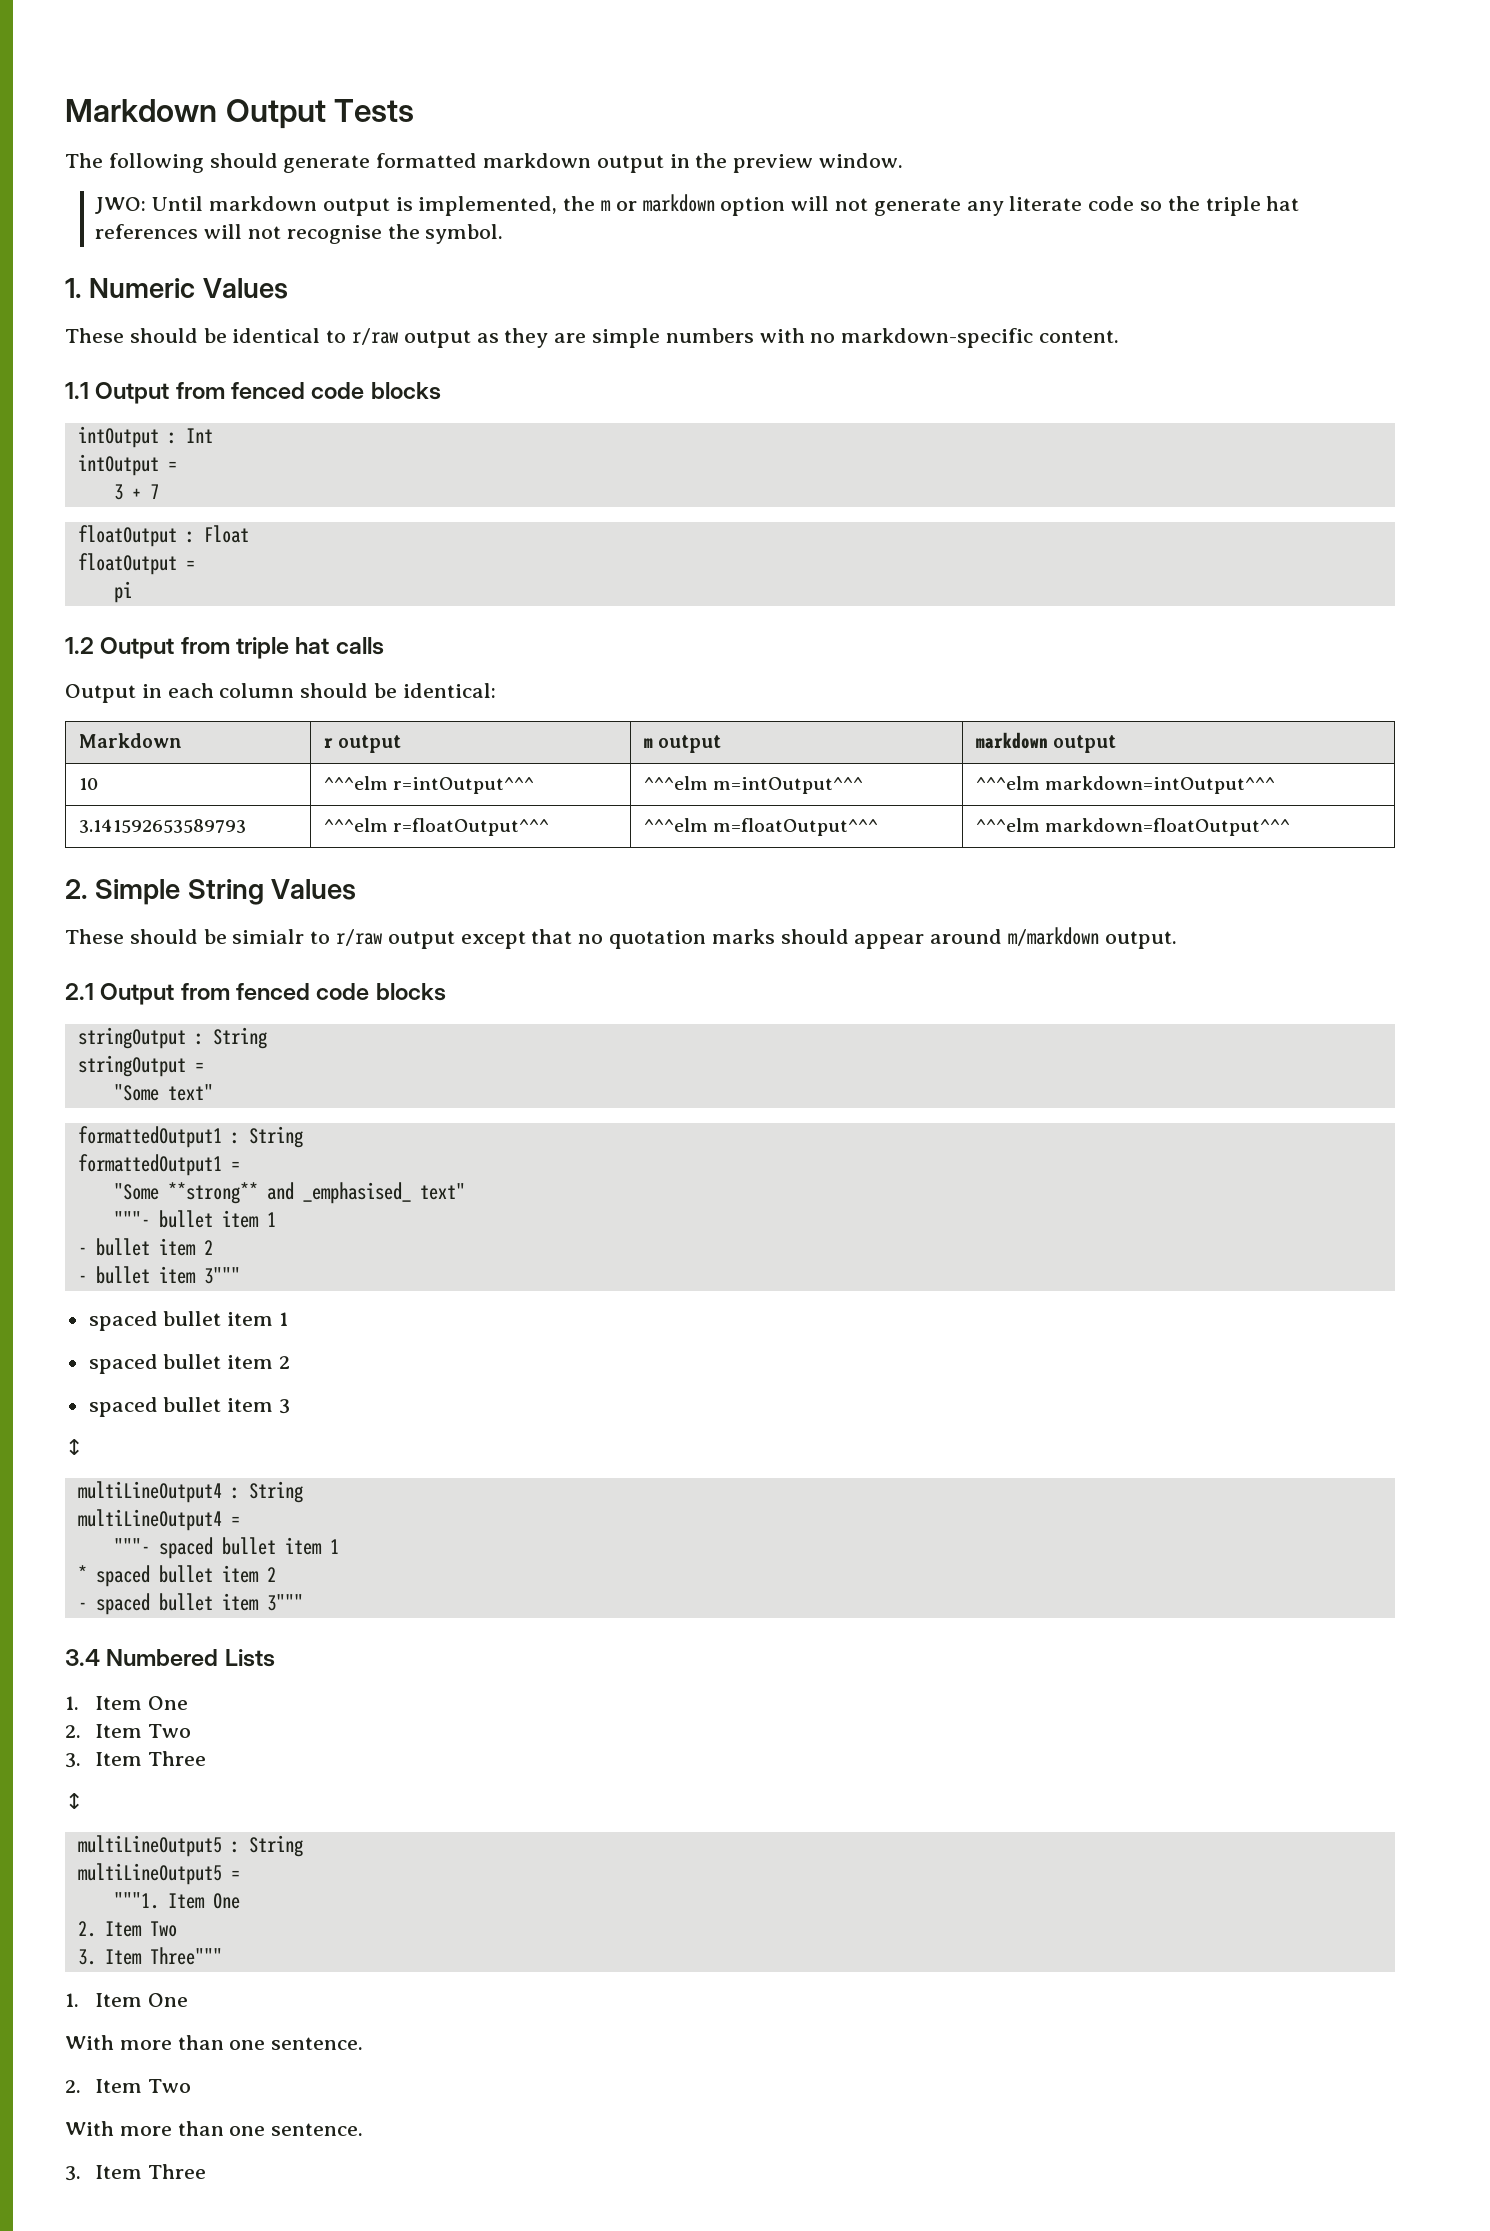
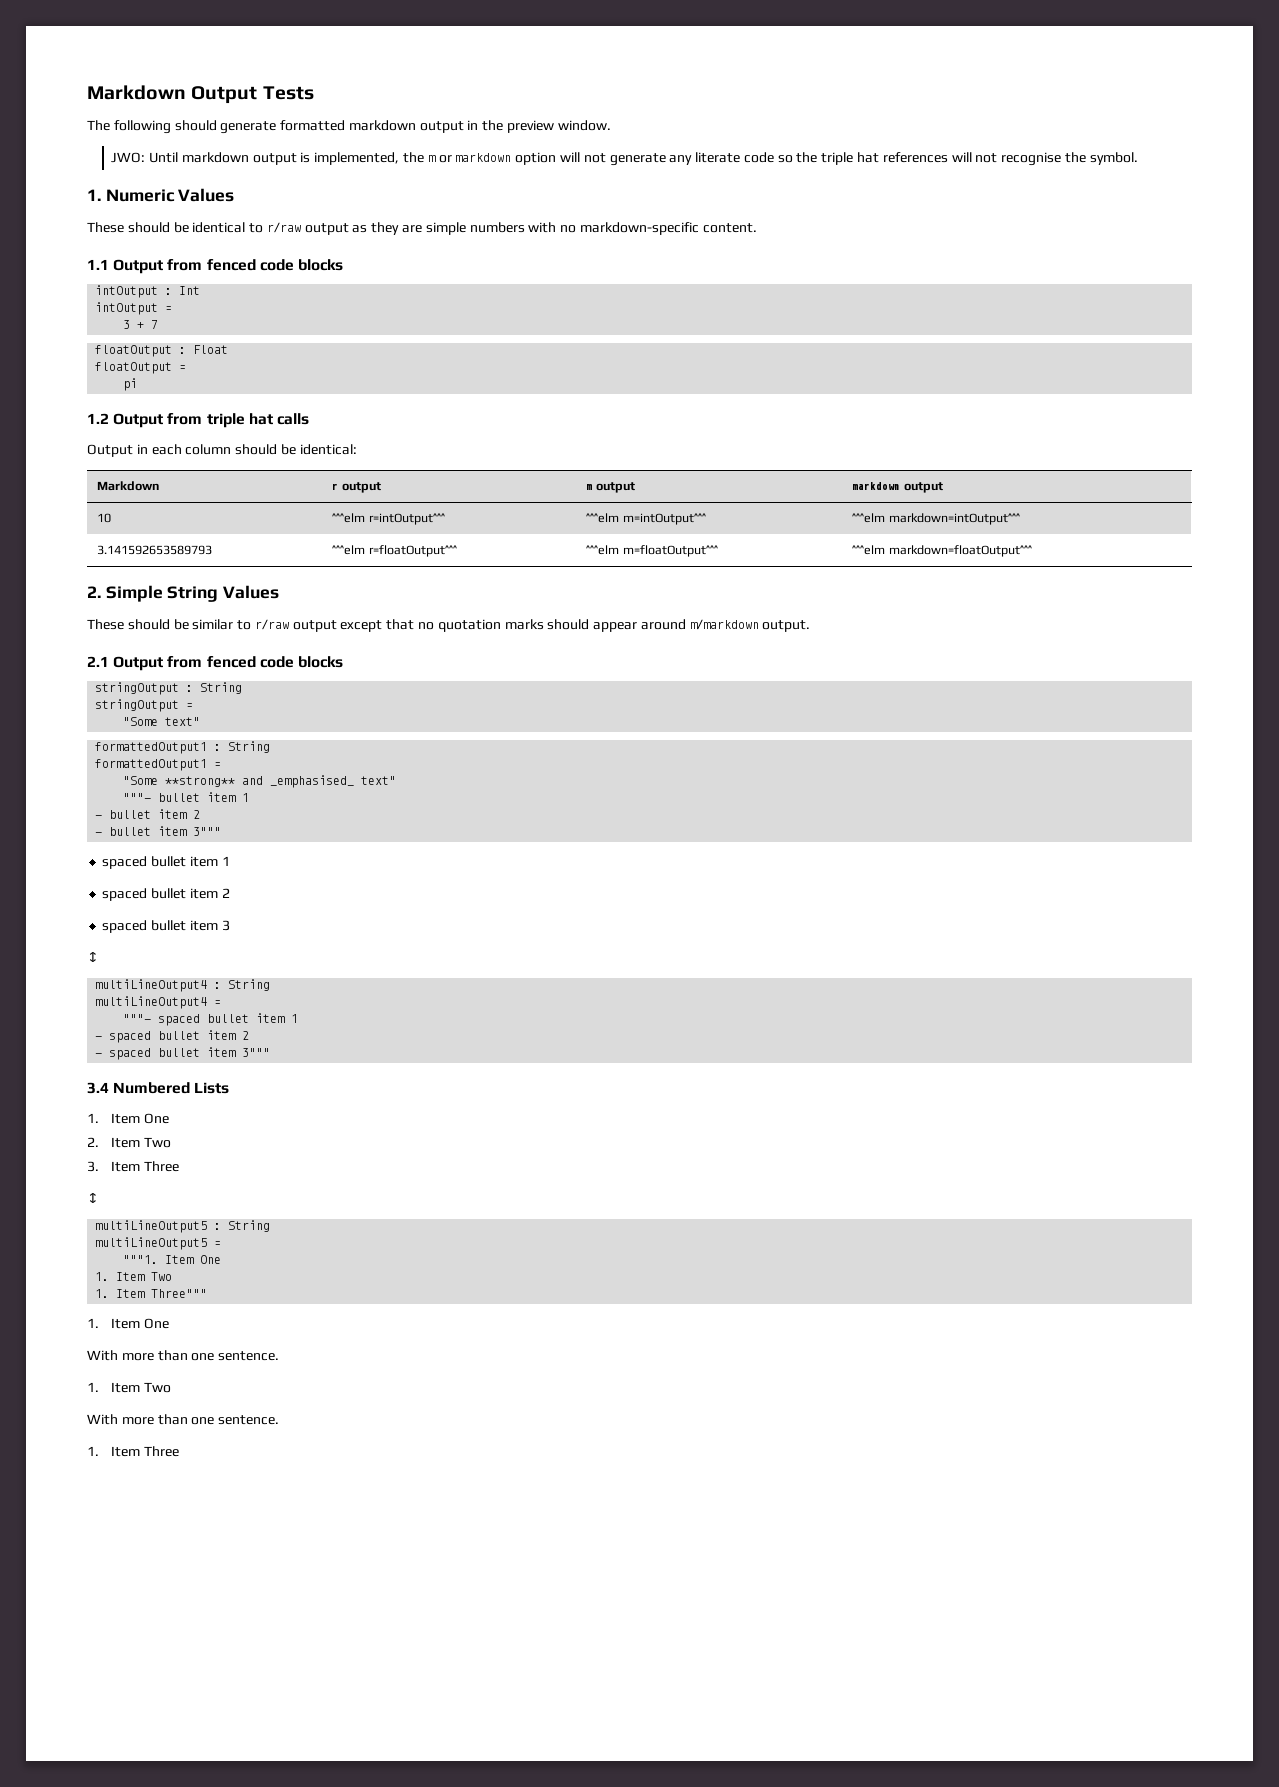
[232,929,305,944] simialr -> [192,619,234,630] similar
[77,1565,87,1582] * -> [95,1036,103,1040] -
[77,1921,177,1937] [77,1949,96,1965] 2. Item Two // 3. -> [95,1272,173,1281] [95,1289,110,1298] 1. Item Two // 1.
[65,2080,81,2093] 2. -> [87,1382,99,1392] 1.
[65,2166,81,2181] 3. -> [87,1446,99,1456] 1.

